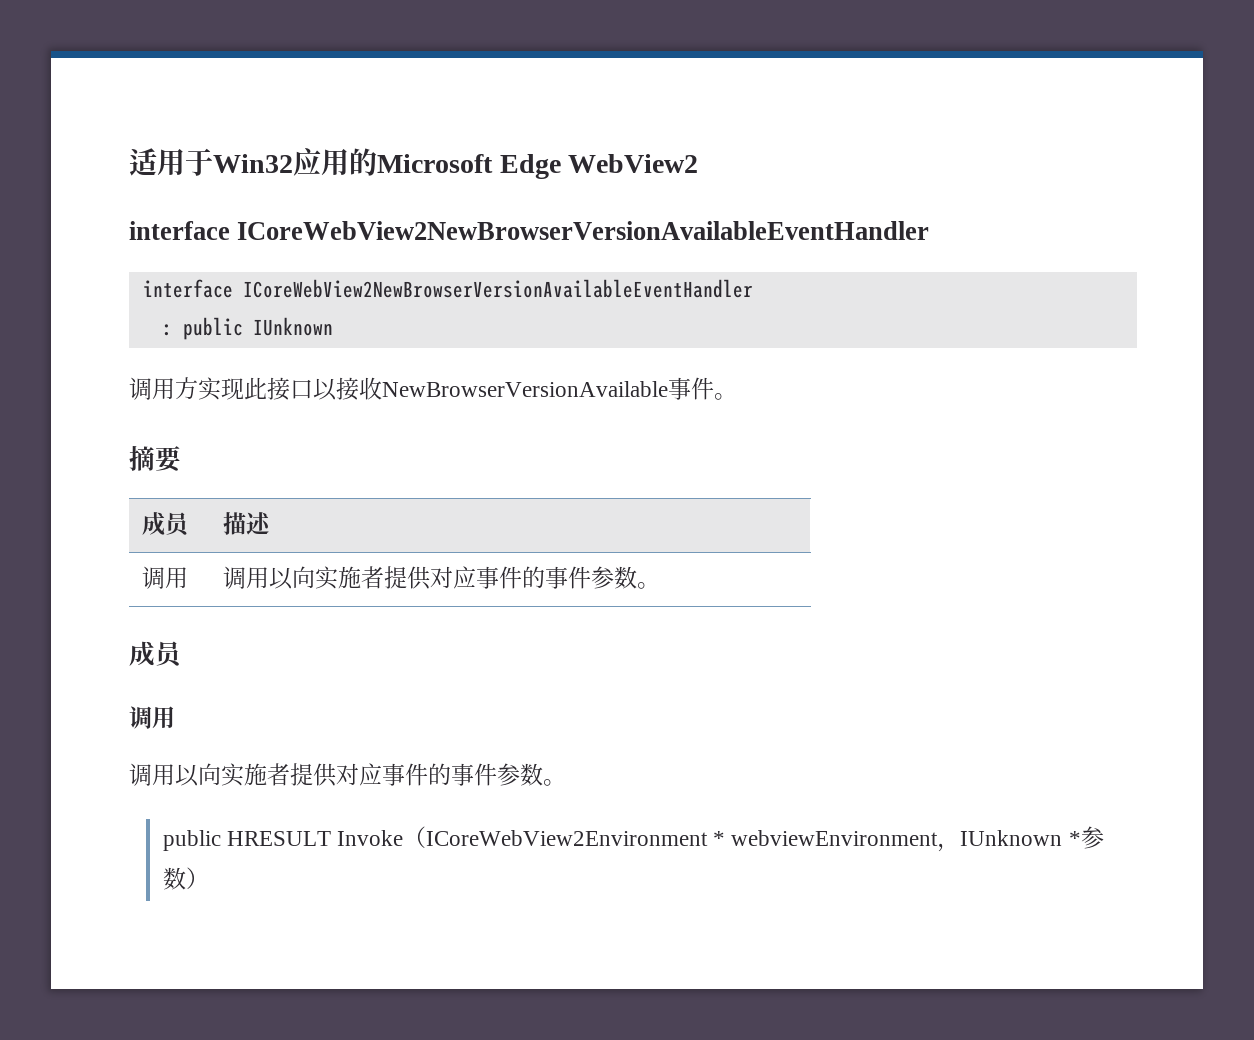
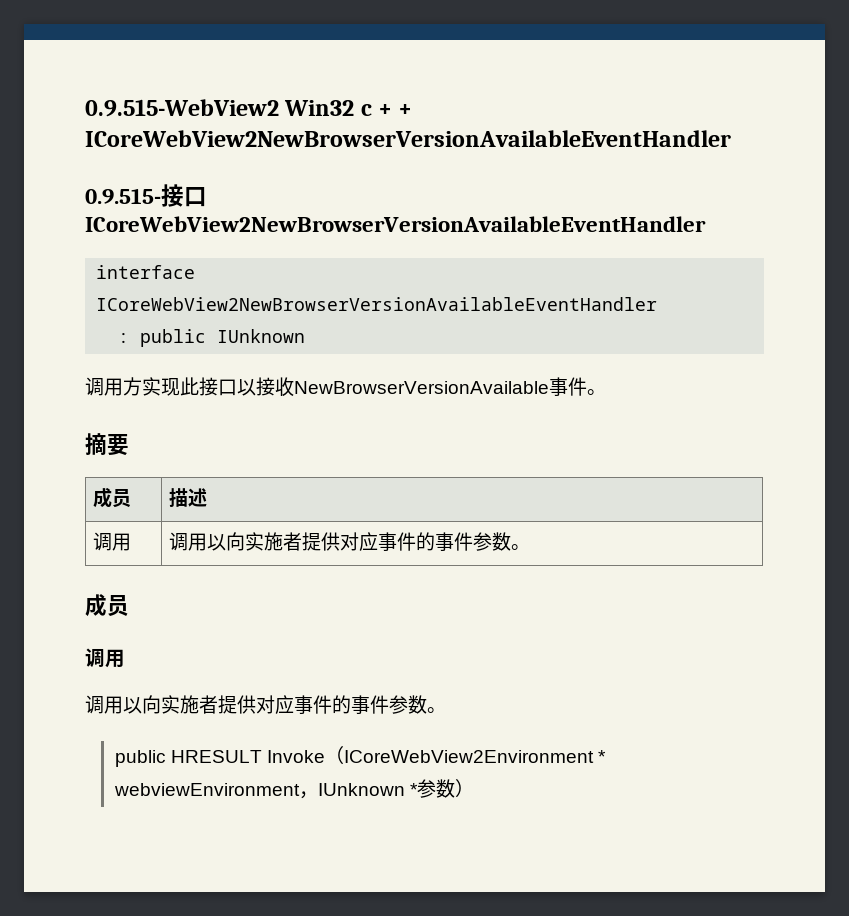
[129,148,699,179] [129,221,230,240] 适用于Win32应用的Microsoft Edge WebView2 // interface -> [85,99,413,117] [85,130,731,147] [85,184,207,207] 0.9.515-WebView2 Win32 c + + ICoreWebView2NewBrowserVersionAvailableEventHandler // 0.9.515-接口

